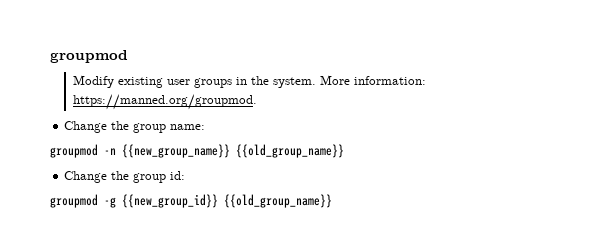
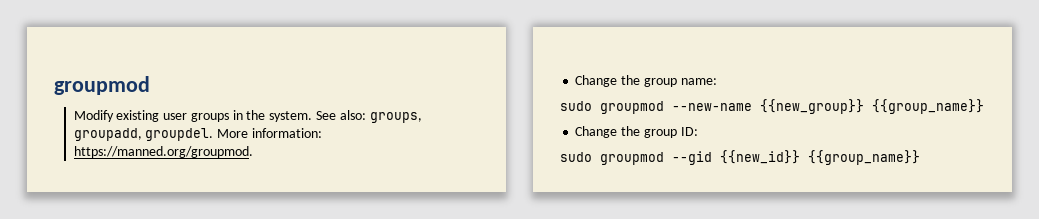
(316, 82) none -> [315,110,422,123] [73,128,214,141] See also: groups, groupadd, groupdel.
[50,144,344,158] [64,171,186,183] [50,194,332,208] groupmod -n {{new_group_name}} {{old_group_name}} // Change the group id: // groupmod -g {{new_group_id}} {{old_group_name}} -> [560,99,984,114] [575,126,698,138] [560,150,920,165] sudo groupmod --new-name {{new_group}} {{group_name}} // Change the group ID: // sudo groupmod --gid {{new_id}} {{group_name}}

